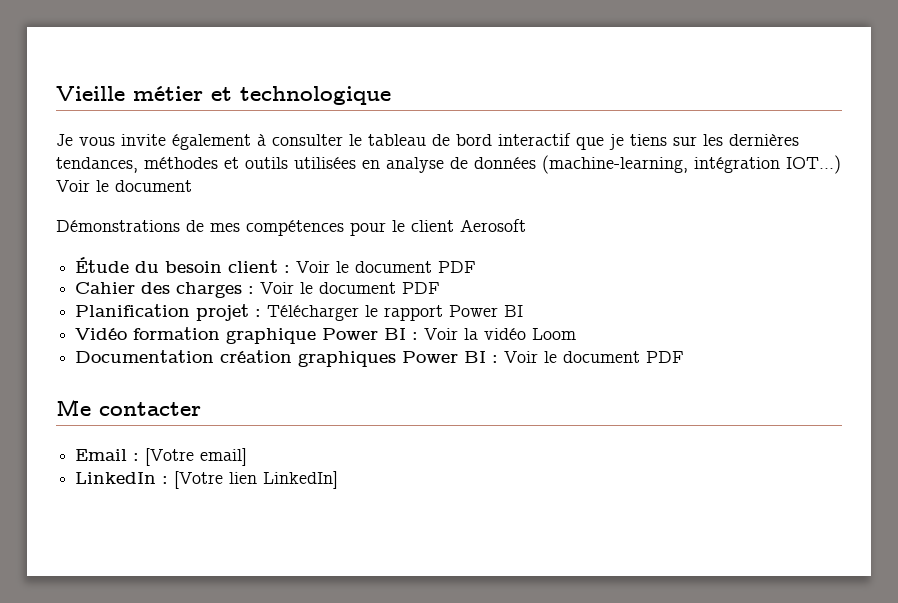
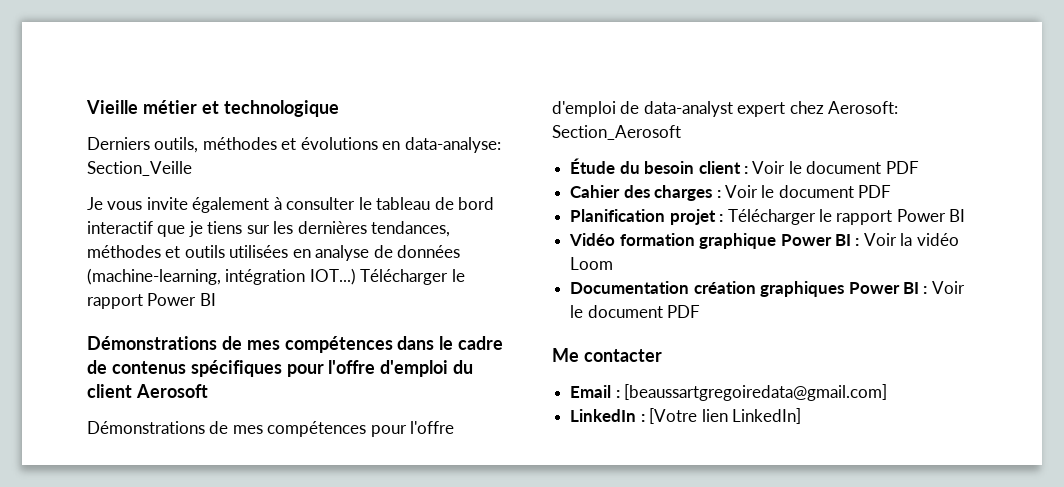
(391, 95) none -> [87,137,501,153] [87,161,192,176] // Derniers outils, méthodes et évolutions en data-analyse: Section_Veille
[56,180,192,192] Voir le document -> [360,269,465,285] [87,293,216,309] [87,336,504,353] [87,360,474,377] [87,384,208,398] Télécharger le rapport Power BI // Démonstrations de mes compétences dans le cadre de contenus spécifiques pour l'offre d'emploi du client Aerosoft
[392,219,526,232] le client Aerosoft -> [410,421,455,434] [552,101,899,117] [552,125,681,140] l'offre d'emploi de data-analyst expert chez Aerosoft: Section_Aerosoft
[145,448,248,466] [Votre email] -> [624,384,888,401] [beaussartgregoiredata@gmail.com]

